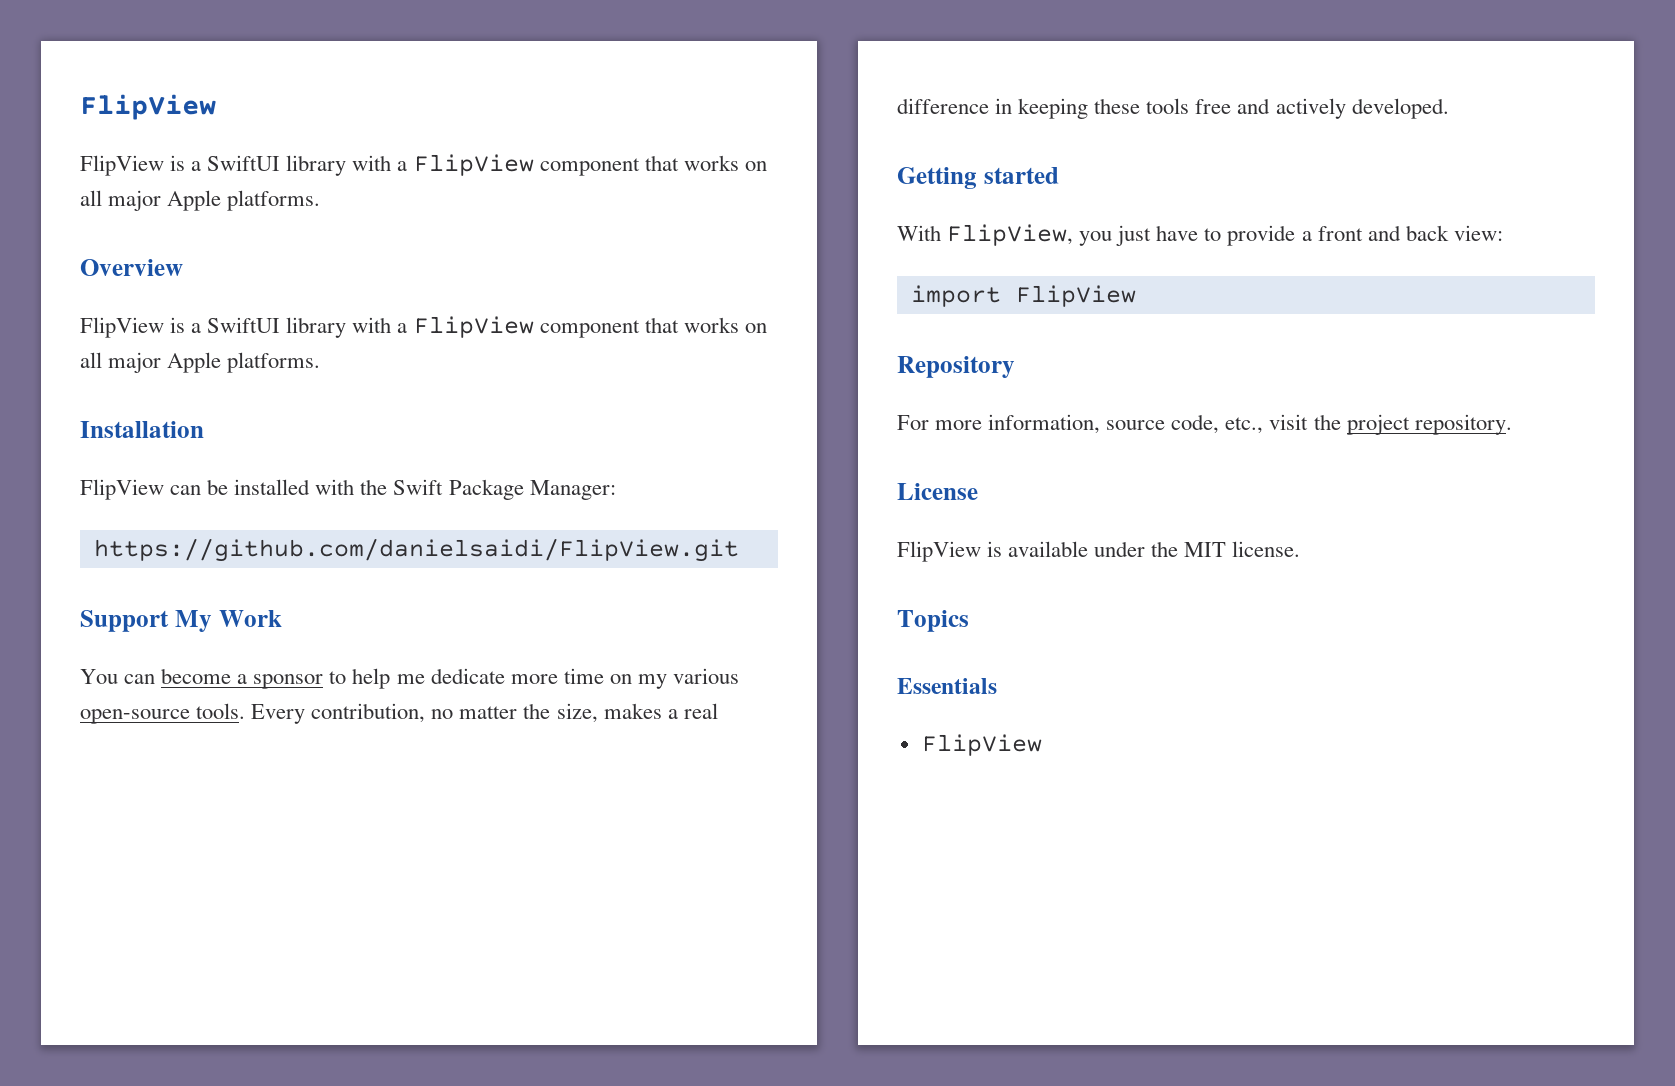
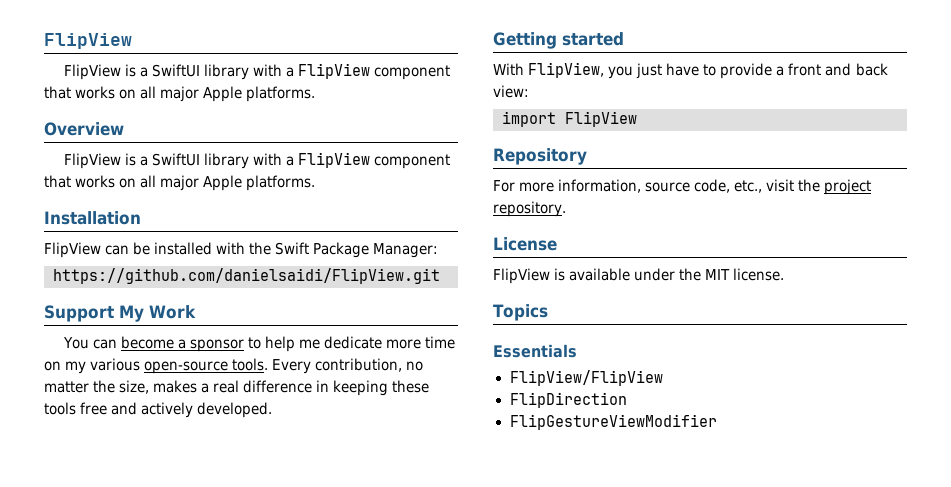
[921,734,1042,756] FlipView -> [509,370,663,386] [509,392,627,408] [509,414,717,430] FlipView/FlipView // FlipDirection // FlipGestureViewModifier

